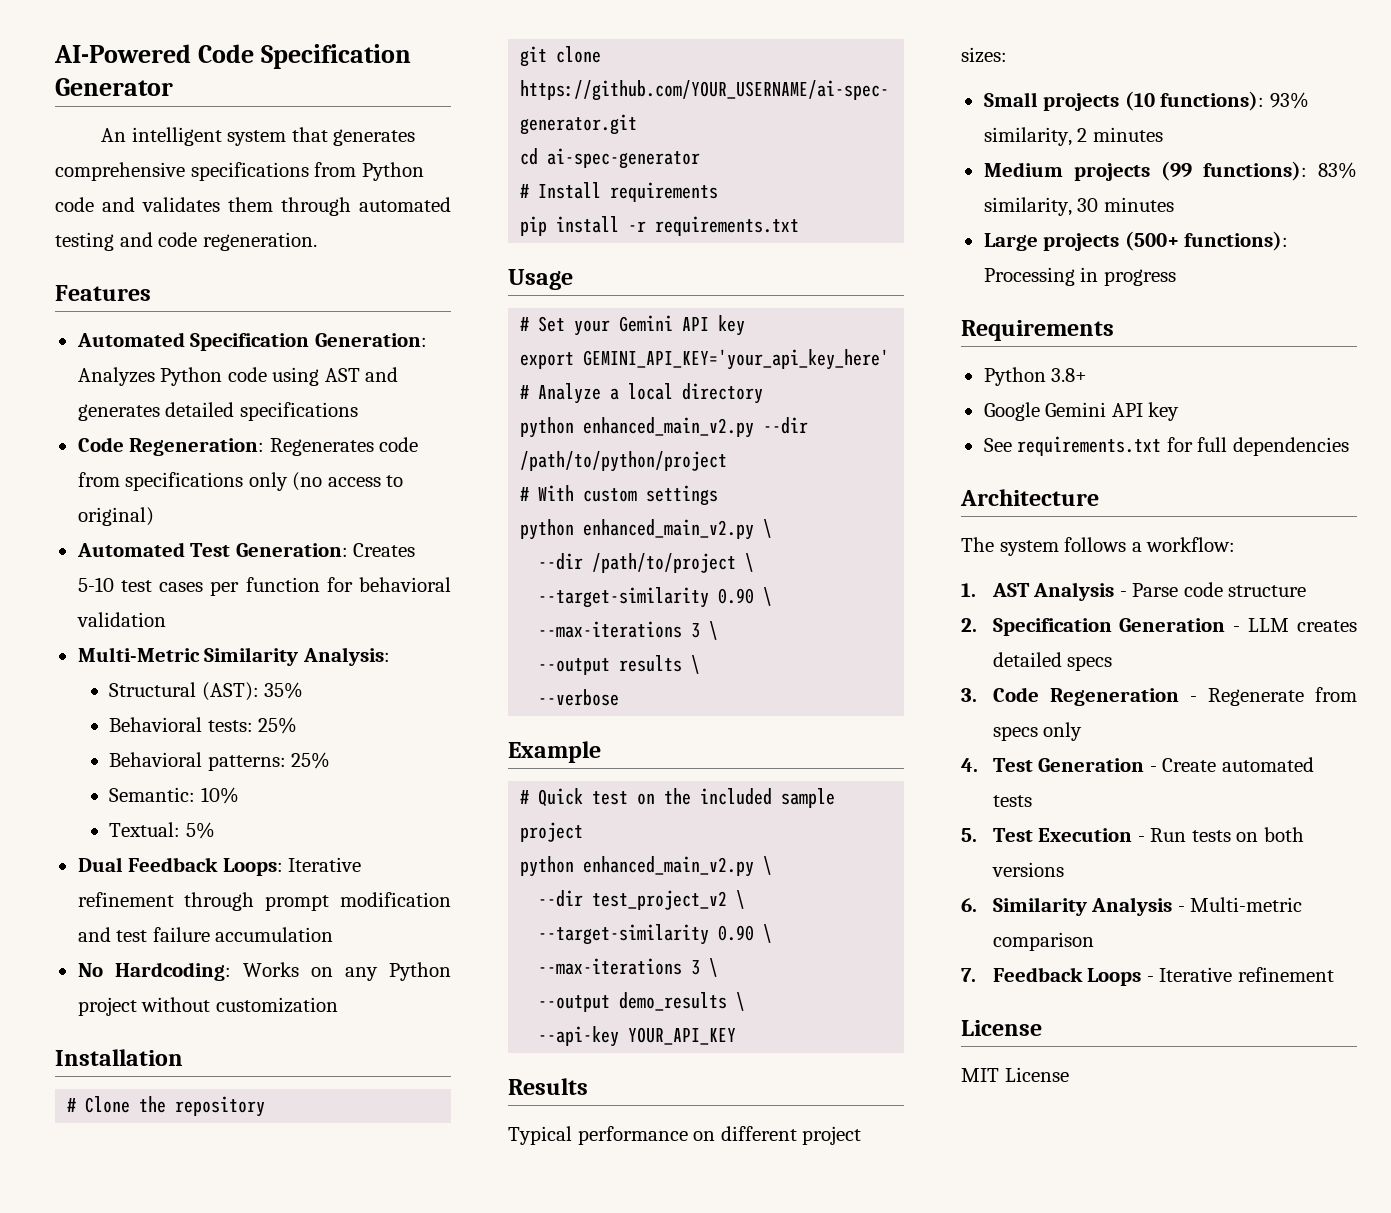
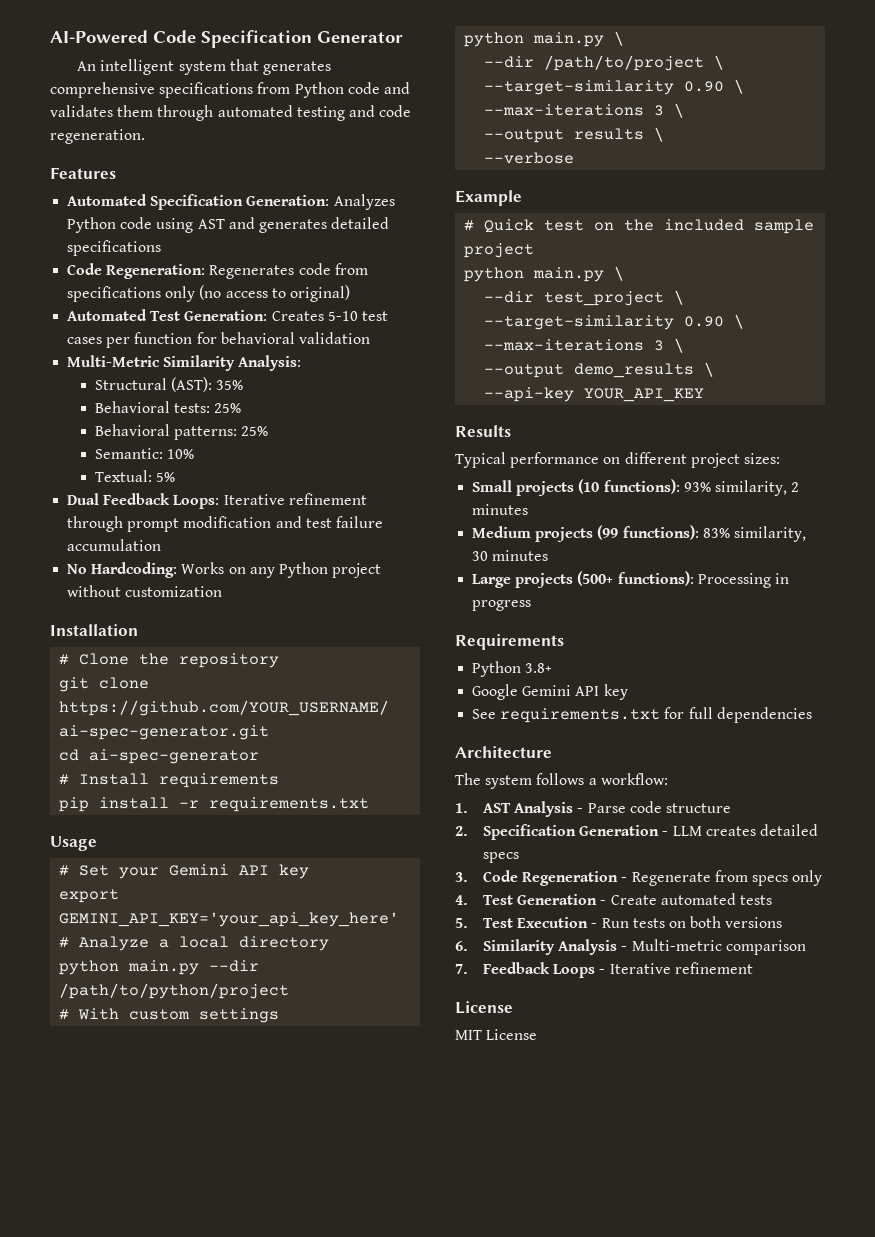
[583,417,755,438] enhanced_main_v2.py -> [128,960,200,975] main.py
[583,519,755,540] enhanced_main_v2.py -> [533,32,605,47] main.py
[583,856,773,877] [538,890,728,910] enhanced_main_v2.py \ // --dir test_project_v2 -> [533,266,625,282] [484,291,665,306] main.py \ // --dir test_project

